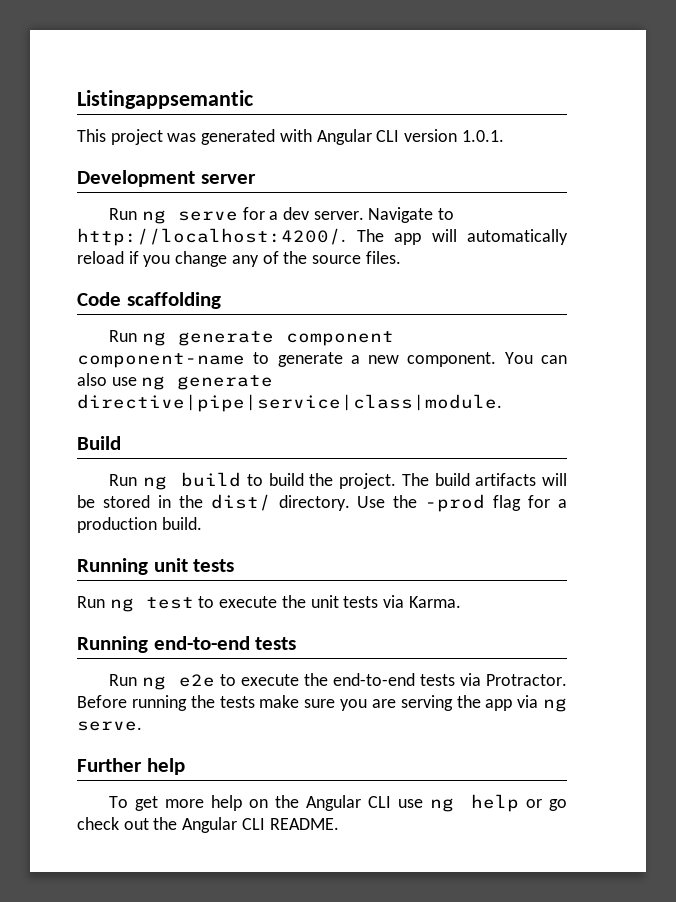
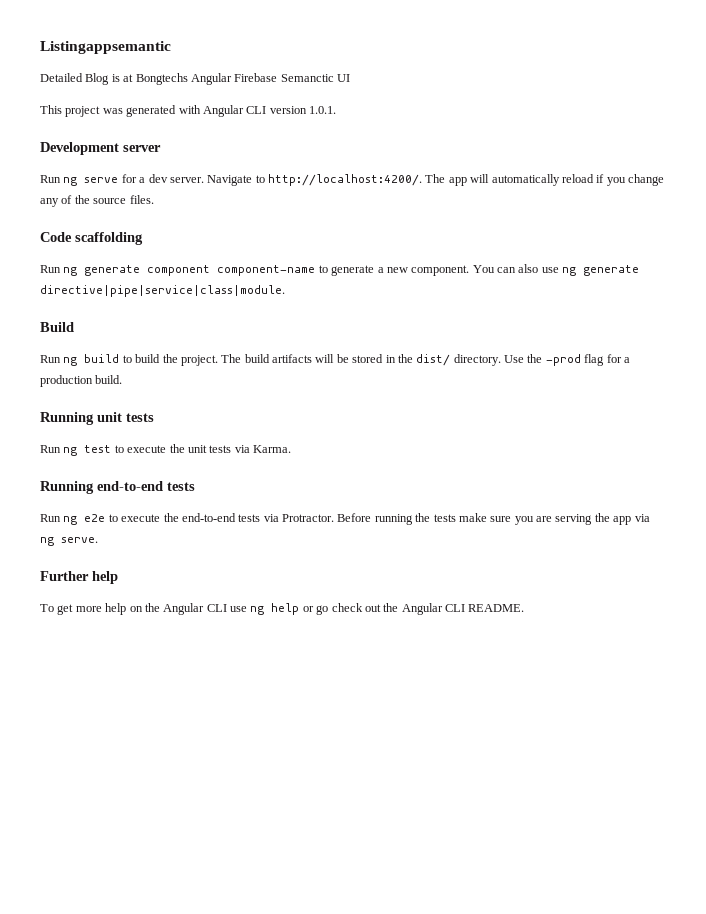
(253, 99) none -> [40,73,350,85] // Detailed Blog is at Bongtechs Angular Firebase Semanctic UI

